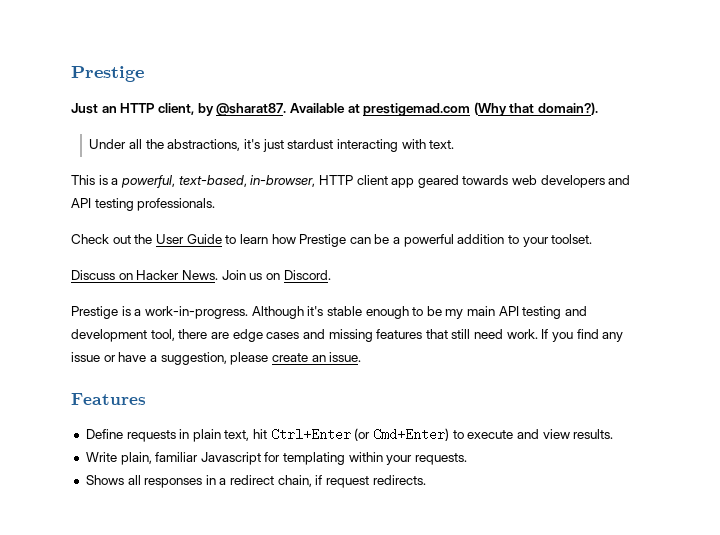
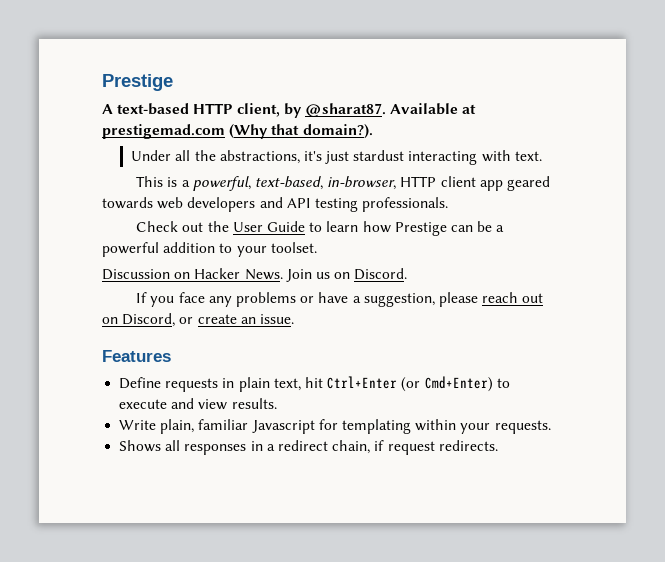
[71,103,117,114] Just an -> [102,103,190,115] A text-based
[71,270,115,280] Discuss -> [102,269,170,280] Discussion
[71,306,588,319] [71,329,624,342] [71,352,100,362] Prestige is a work-in-progress. Although it's stable enough to be my main API testing and development tool, there are edge cases and missing features that still need work. If you find any issue -> [136,292,296,307] If you face any problems
(269, 358) none -> [482,292,544,303] [102,313,194,327] reach out on Discord, or

